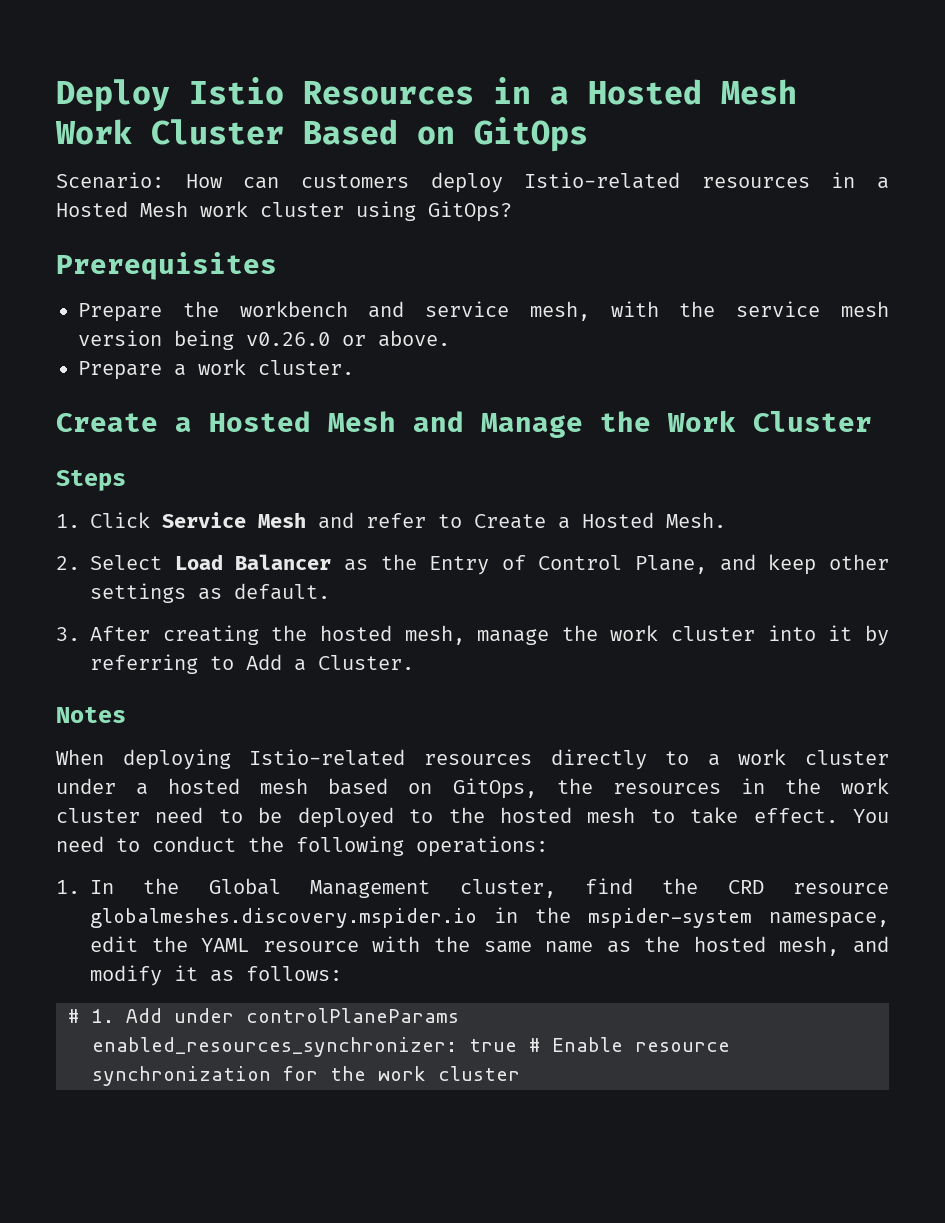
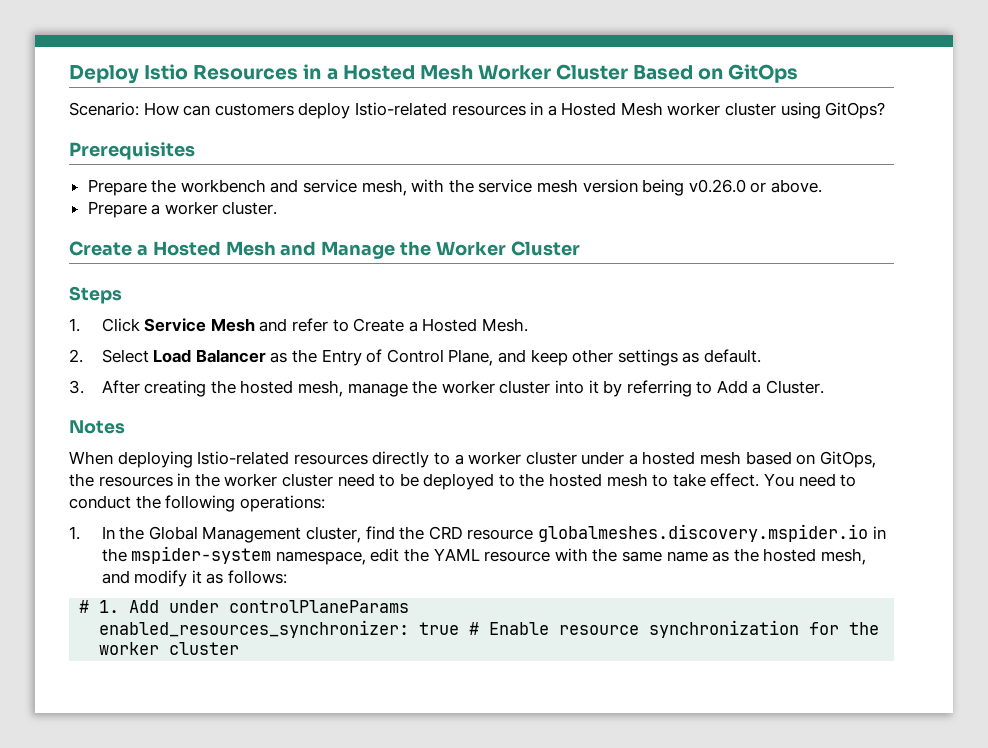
[55,119,132,145] Work -> [477,65,551,80] Worker
[200,201,248,217] work -> [667,102,721,116] worker
[198,359,246,375] work -> [164,201,218,215] worker
[667,410,736,432] Work -> [436,241,507,256] Worker
[610,625,659,641] work -> [441,380,495,394] worker
[738,749,787,765] work -> [468,451,522,465] worker
[841,778,890,794] work -> [224,473,278,487] worker
[378,1066,426,1081] work -> [99,642,160,655] worker

